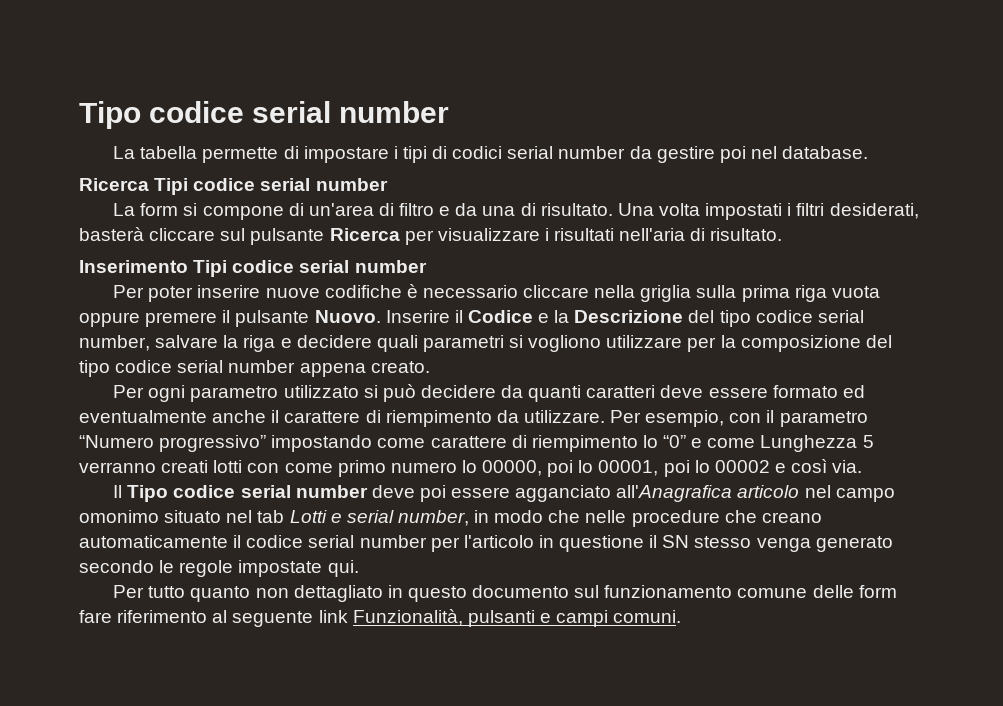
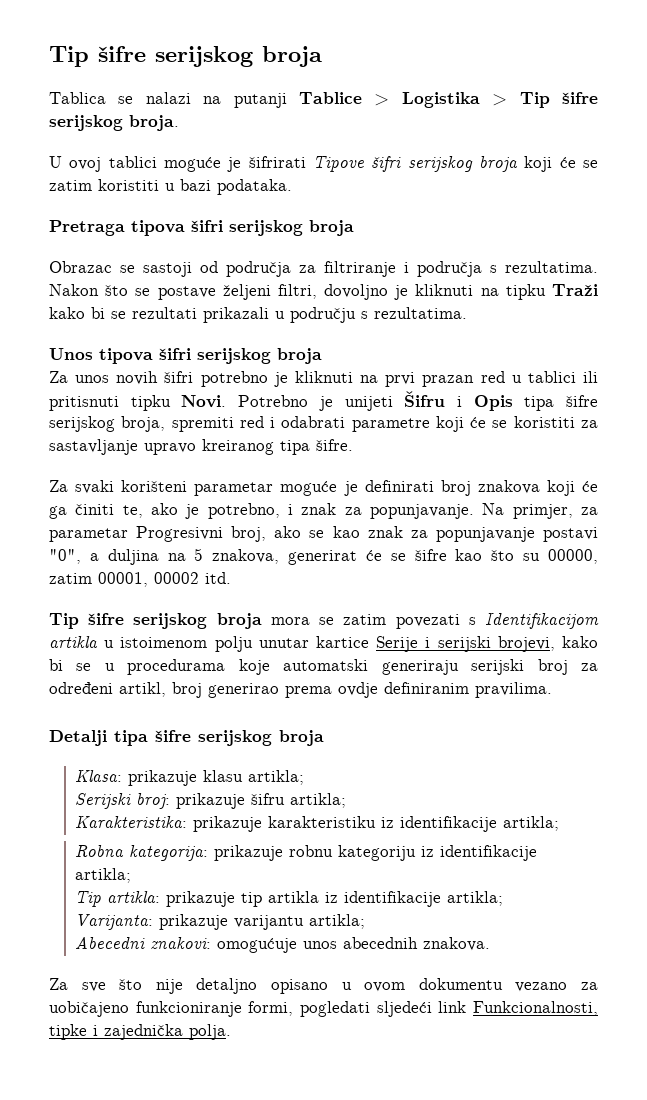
[79,101,450,129] [113,146,869,163] [79,178,388,195] [113,203,919,220] [79,227,783,245] [79,260,427,277] [113,284,880,302] [79,310,864,327] [79,335,892,352] [79,360,430,377] [113,384,865,402] [79,410,868,427] [79,435,874,452] [79,459,863,477] [113,485,895,502] [79,510,822,527] [79,535,893,552] [79,560,359,577] [113,585,897,602] [79,609,682,627] Tipo codice serial number // La tabella permette di impostare i tipi di codici serial number da gestire poi nel database. // Ricerca Tipi codice serial number // La form si compone di un'area di filtro e da una di risultato. Una volta impostati i filtri desiderati, basterà cliccare sul pulsante Ricerca per visualizzare i risultati nell'aria di risultato. // Inserimento Tipi codice serial number // Per poter inserire nuove codifiche è necessario cliccare nella griglia sulla prima riga vuota oppure premere il pulsante Nuovo. Inserire il Codice e la Descrizione del tipo codice serial number, salvare la riga e decidere quali parametri si vogliono utilizzare per la composizione del tipo codice serial number appena creato. // Per ogni parametro utilizzato si può decidere da quanti caratteri deve essere formato ed eventualmente anche il carattere di riempimento da utilizzare. Per esempio, con il parametro “Numero progressivo” impostando come carattere di riempimento lo “0” e come Lunghezza 5 verranno creati lotti con come primo numero lo 00000, poi lo 00001, poi lo 00002 e così via. // Il Tipo codice serial number deve poi essere agganciato all'Anagrafica articolo nel campo omonimo situato nel tab Lotti e serial number, in modo che nelle procedure che creano automaticamente il codice serial number per l'articolo in questione il SN stesso venga generato secondo le regole impostate qui. // Per tutto quanto non dettagliato in questo documento sul funzionamento comune delle form fare riferimento al seguente link Funzionalità, pulsanti e campi comuni. -> [49,46,322,67] [49,92,598,108] [49,115,179,131] [49,156,598,172] [49,179,292,195] [49,220,354,236] [49,261,598,277] [49,284,598,300] [49,307,467,323] [49,348,322,364] [49,371,598,387] [49,391,598,411] [49,416,598,432] [49,439,353,455] [49,480,599,496] [49,503,598,519] [49,526,598,542] [49,548,599,565] [49,572,231,587] [49,613,599,629] [49,636,598,652] [49,659,599,675] [49,682,552,698] [49,730,324,746] [75,770,305,786] [75,793,347,809] [75,816,560,832] [75,845,538,861] [75,868,132,883] [75,891,504,907] [75,914,366,930] [75,937,491,953] [49,978,599,994] [49,1001,598,1017] [49,1024,231,1040] Tip šifre serijskog broja // Tablica se nalazi na putanji Tablice > Logistika > Tip šifre serijskog broja. // U ovoj tablici moguće je šifrirati Tipove šifri serijskog broja koji će se zatim koristiti u bazi podataka. // Pretraga tipova šifri serijskog broja // Obrazac se sastoji od područja za filtriranje i područja s rezultatima. Nakon što se postave željeni filtri, dovoljno je kliknuti na tipku Traži kako bi se rezultati prikazali u području s rezultatima. // Unos tipova šifri serijskog broja // Za unos novih šifri potrebno je kliknuti na prvi prazan red u tablici ili pritisnuti tipku Novi. Potrebno je unijeti Šifru i Opis tipa šifre serijskog broja, spremiti red i odabrati parametre koji će se koristiti za sastavljanje upravo kreiranog tipa šifre. // Za svaki korišteni parametar moguće je definirati broj znakova koji će ga činiti te, ako je potrebno, i znak za popunjavanje. Na primjer, za parametar Progresivni broj, ako se kao znak za popunjavanje postavi "0", a duljina na 5 znakova, generirat će se šifre kao što su 00000, zatim 00001, 00002 itd. // Tip šifre serijskog broja mora se zatim povezati s Identifikacijom artikla u istoimenom polju unutar kartice Serije i serijski brojevi, kako bi se u procedurama koje automatski generiraju serijski broj za određeni artikl, broj generirao prema ovdje definiranim pravilima. // Detalji tipa šifre serijskog broja // Klasa: prikazuje klasu artikla; // Serijski broj: prikazuje šifru artikla; // Karakteristika: prikazuje karakteristiku iz identifikacije artikla; // Robna kategorija: prikazuje robnu kategoriju iz identifikacije artikla; // Tip artikla: prikazuje tip artikla iz identifikacije artikla; // Varijanta: prikazuje varijantu artikla; // Abecedni znakovi: omogućuje unos abecednih znakova. // Za sve što nije detaljno opisano u ovom dokumentu vezano za uobičajeno funkcioniranje formi, pogledati sljedeći link Funkcionalnosti, tipke i zajednička polja.

